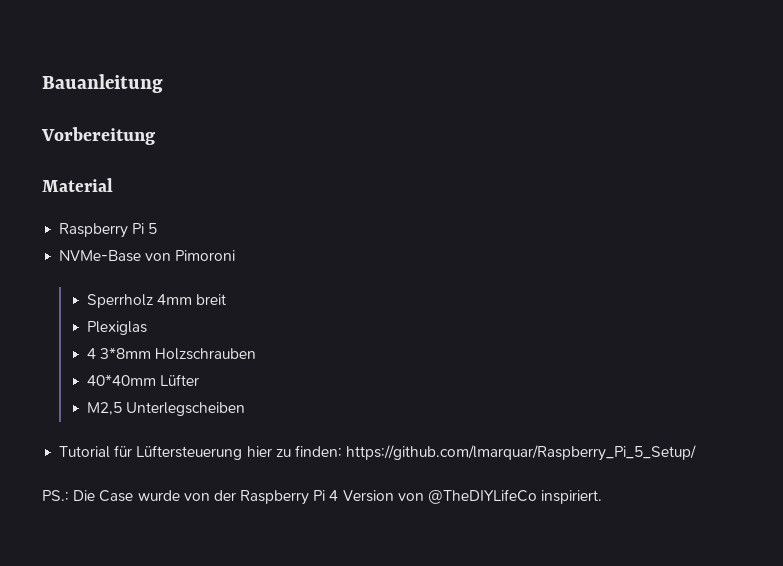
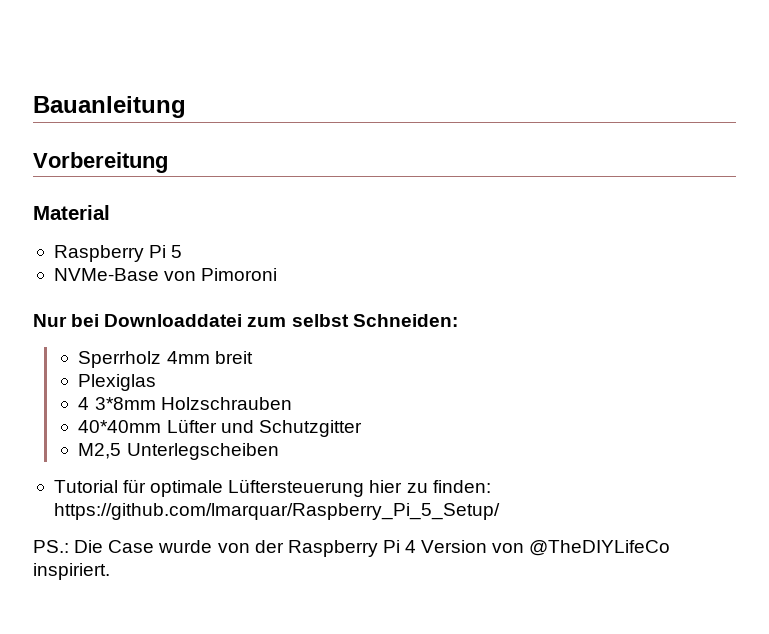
(236, 255) none -> [33,314,458,327] // Nur bei Downloaddatei zum selbst Schneiden:
(200, 380) none -> [220,420,362,437] und Schutzgitter
(133, 451) none -> [150,480,224,497] optimale

